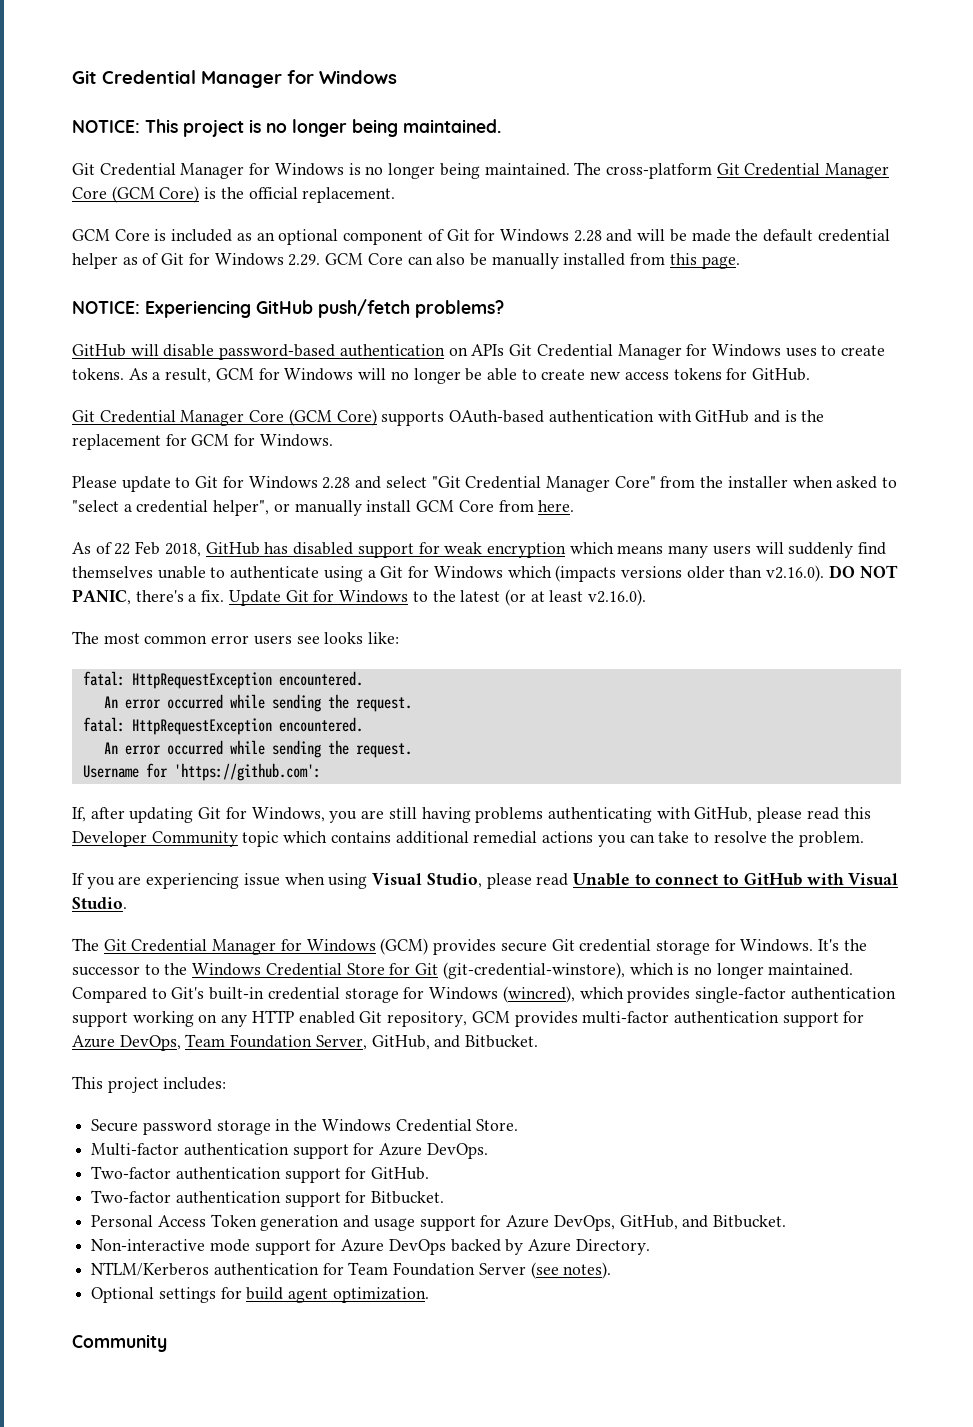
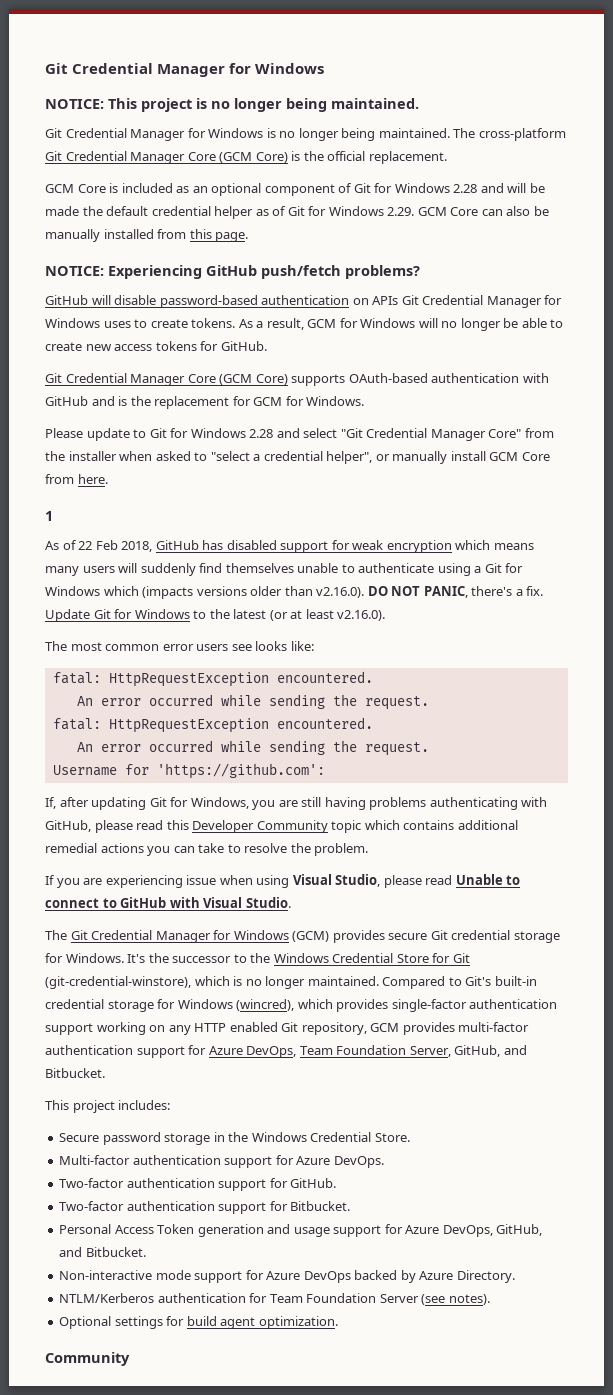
(575, 506) none -> [45,511,53,521] // 1

